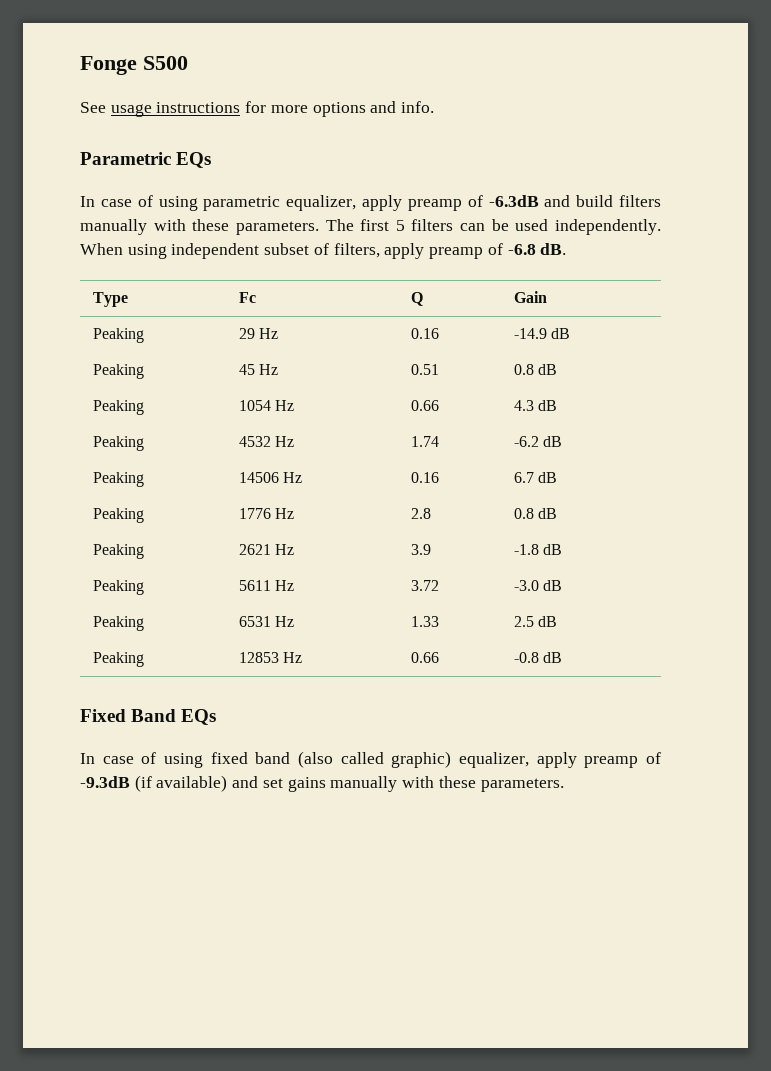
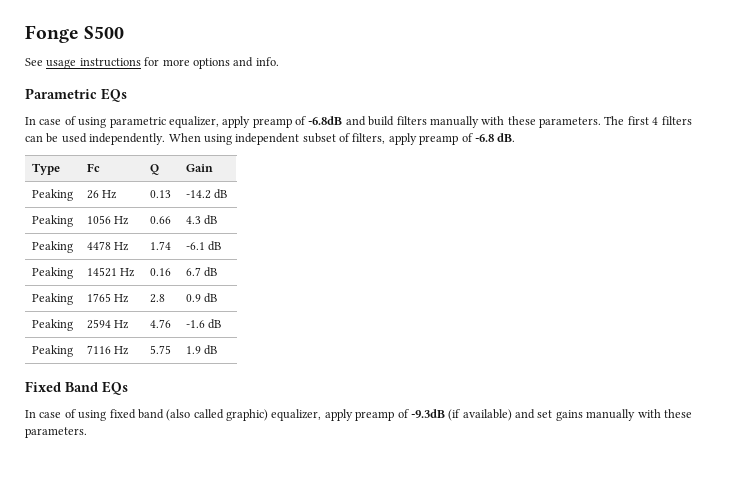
[488,195,539,207] -6.3dB -> [308,116,343,125] -6.8dB
[395,220,405,231] 5 -> [652,117,659,125] 4
[238,328,279,339] [410,328,439,339] [513,328,571,339] [92,364,144,379] [238,364,279,375] [410,364,439,375] [513,364,558,375] [92,400,144,415] [238,400,271,411] 29 Hz | 0.16 | -14.9 dB // Peaking | 45 Hz | 0.51 | 0.8 dB // Peaking | 1054 -> [86,190,118,199] [149,190,171,198] [185,189,228,199] [31,215,73,227] [86,215,111,224] 26 Hz | 0.13 | -14.2 dB // Peaking | 1056
[238,436,271,447] 4532 -> [86,241,111,250] 4478
[513,436,563,447] [92,472,144,487] [238,472,279,483] -6.2 dB // Peaking | 14506 -> [185,241,222,251] [31,267,73,279] [86,267,117,277] -6.1 dB // Peaking | 14521
[238,508,271,519] 1776 -> [86,293,111,302] 1765
[513,508,558,519] [92,544,144,559] [238,544,295,555] [410,544,431,555] [513,544,563,555] [92,580,144,595] [238,580,295,591] [410,580,439,591] [513,580,563,591] [92,616,144,631] [238,616,295,627] [410,616,439,627] [513,616,558,627] [92,652,144,667] [238,652,303,663] [410,652,439,663] [513,652,539,663] 0.8 dB // Peaking | 2621 Hz | 3.9 | -1.8 dB // Peaking | 5611 Hz | 3.72 | -3.0 dB // Peaking | 6531 Hz | 1.33 | 2.5 dB // Peaking | 12853 Hz | 0.66 | -0.8 -> [185,293,218,303] [31,319,73,331] [86,319,130,329] [149,319,171,328] [185,319,222,329] [31,345,73,357] [86,345,130,355] [149,345,171,354] [185,346,201,354] 0.9 dB // Peaking | 2594 Hz | 4.76 | -1.6 dB // Peaking | 7116 Hz | 5.75 | 1.9

